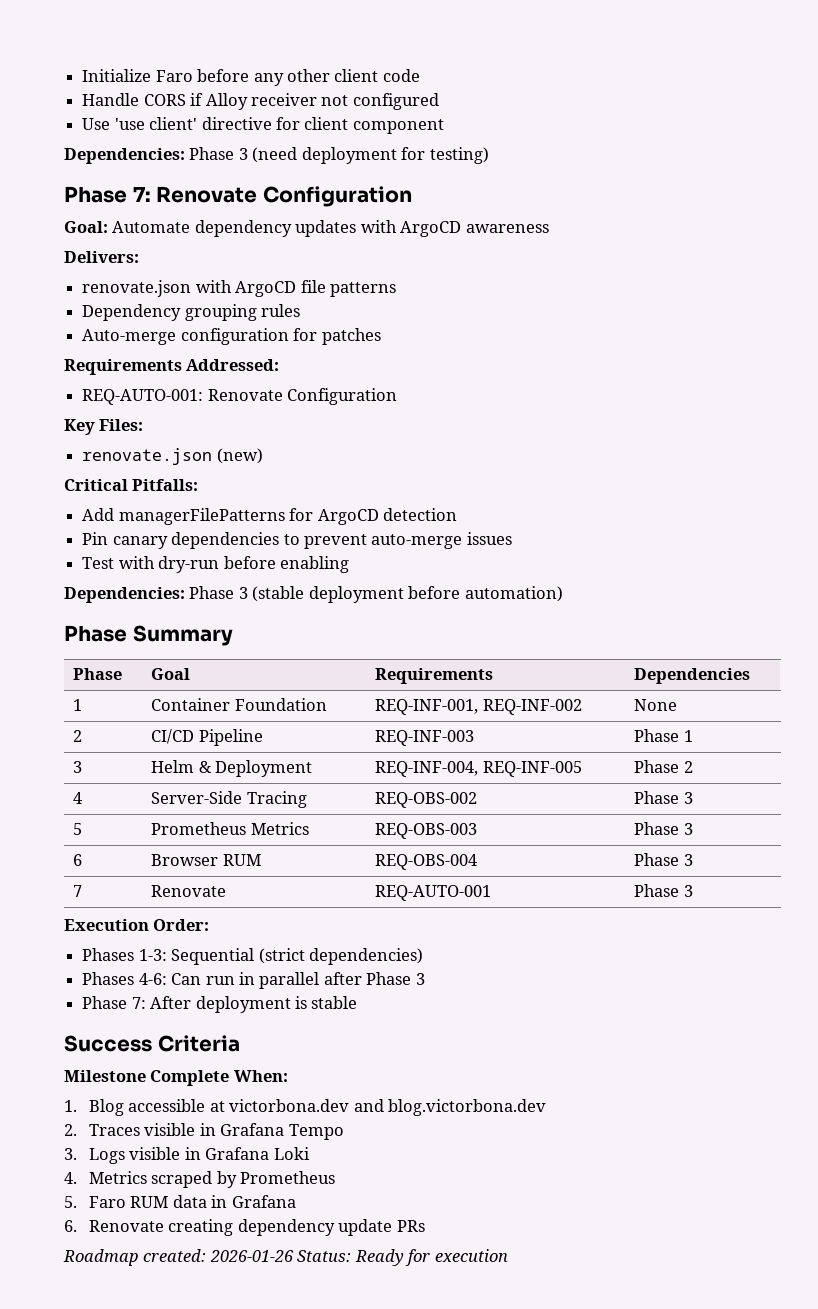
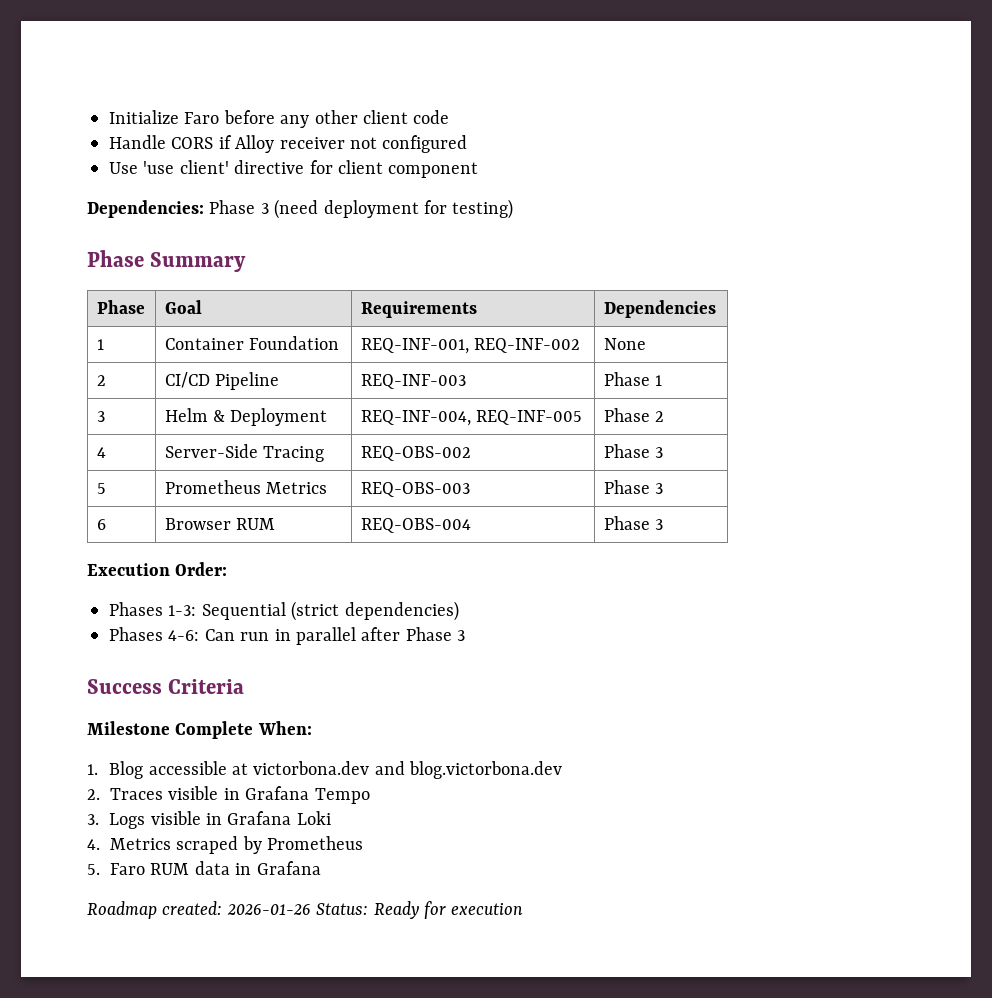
[64,186,412,207] [64,220,549,237] [64,251,139,263] [82,280,396,297] [82,304,301,321] [82,328,381,345] [64,359,280,375] [82,388,398,405] [64,419,144,435] [82,448,263,465] [64,479,199,491] [82,508,457,525] [82,532,512,549] [82,556,349,573] [64,586,563,603] // Phase 7: Renovate Configuration // Goal: Automate dependency updates with ArgoCD awareness // Delivers: // renovate.json with ArgoCD file patterns // Dependency grouping rules // Auto-merge configuration for patches // Requirements Addressed: // REQ-AUTO-001: Renovate Configuration // Key Files: // renovate.json (new) // Critical Pitfalls: // Add managerFilePatterns for ArgoCD detection // Pin canary dependencies to prevent auto-merge issues // Test with dry-run before enabling // Dependencies: Phase 3 (stable deployment before automation) -> (514, 209) none
[73,885,83,897] [151,885,227,897] [375,885,492,901] [634,884,693,897] // 7 | Renovate | REQ-AUTO-001 | Phase 3 -> (664, 524) none
[82,996,358,1013] // Phase 7: After deployment is stable -> (466, 635) none
[64,1219,425,1236] // 6. Renovate creating dependency update PRs -> (321, 868) none

